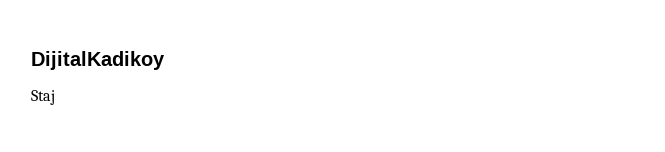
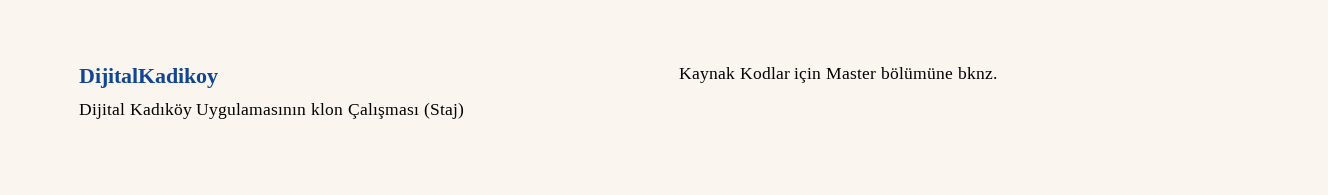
[31,90,55,105] Staj -> [79,102,464,119] [679,67,997,83] Dijital Kadıköy Uygulamasının klon Çalışması (Staj) // Kaynak Kodlar için Master bölümüne bknz.

